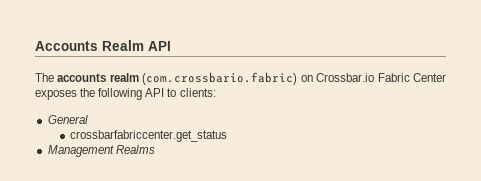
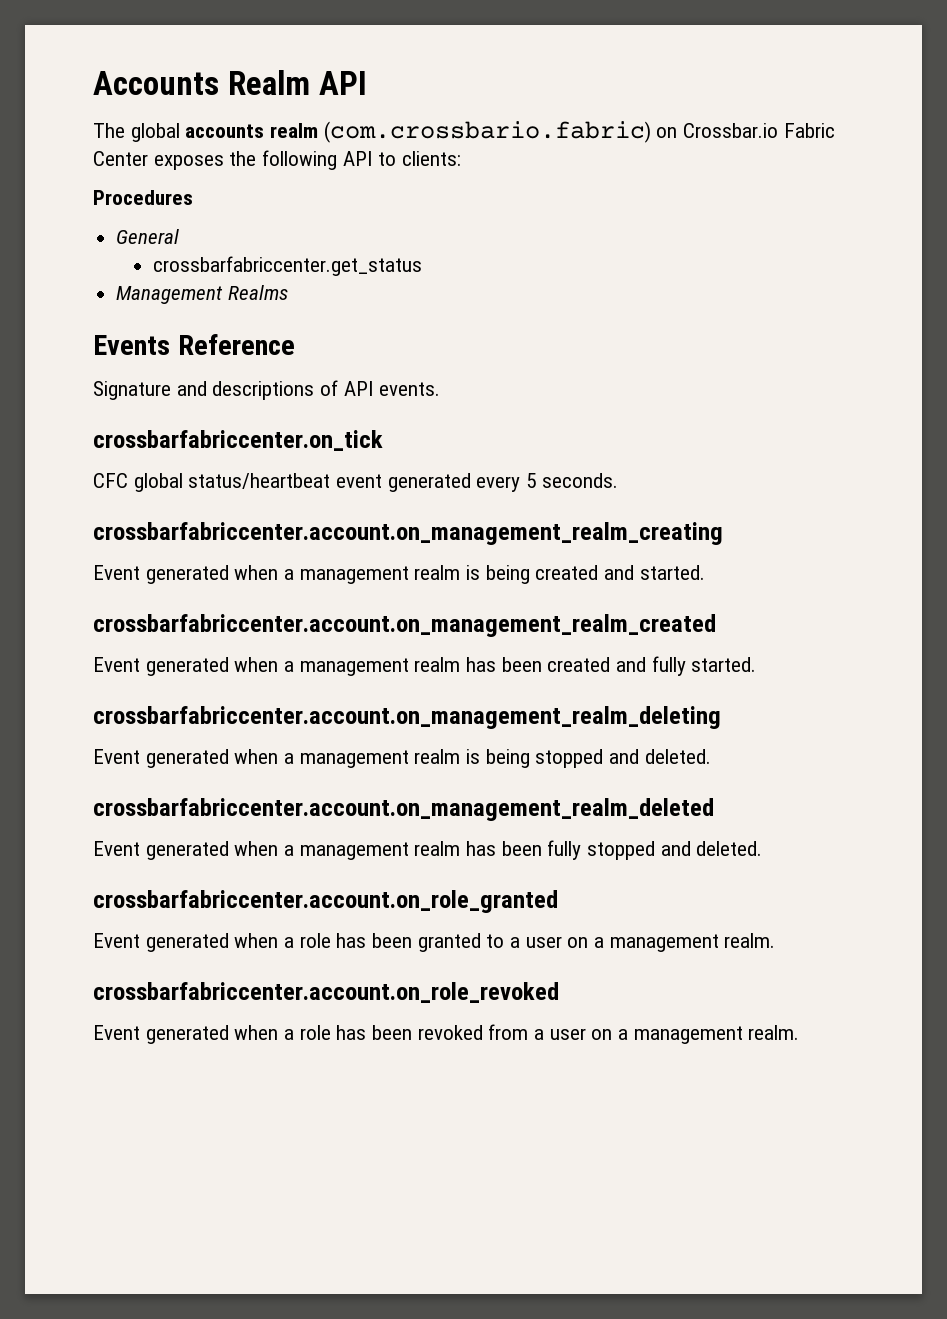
(54, 77) none -> [130,123,180,142] global
(216, 92) none -> [93,190,193,205] // Procedures
(155, 149) none -> [93,334,295,355] [93,380,441,400] [93,430,383,451] [93,473,618,492] [93,522,723,545] [93,565,705,584] [93,614,716,637] [93,656,757,676] [93,706,721,729] [93,749,711,768] [93,798,714,821] [93,840,763,860] [93,890,558,913] [93,933,776,952] [93,982,559,1003] [93,1024,800,1044] // Events Reference // Signature and descriptions of API events. // crossbarfabriccenter.on_tick // CFC global status/heartbeat event generated every 5 seconds. // crossbarfabriccenter.account.on_management_realm_creating // Event generated when a management realm is being created and started. // crossbarfabriccenter.account.on_management_realm_created // Event generated when a management realm has been created and fully started. // crossbarfabriccenter.account.on_management_realm_deleting // Event generated when a management realm is being stopped and deleted. // crossbarfabriccenter.account.on_management_realm_deleted // Event generated when a management realm has been fully stopped and deleted. // crossbarfabriccenter.account.on_role_granted // Event generated when a role has been granted to a user on a management realm. // crossbarfabriccenter.account.on_role_revoked // Event generated when a role has been revoked from a user on a management realm.

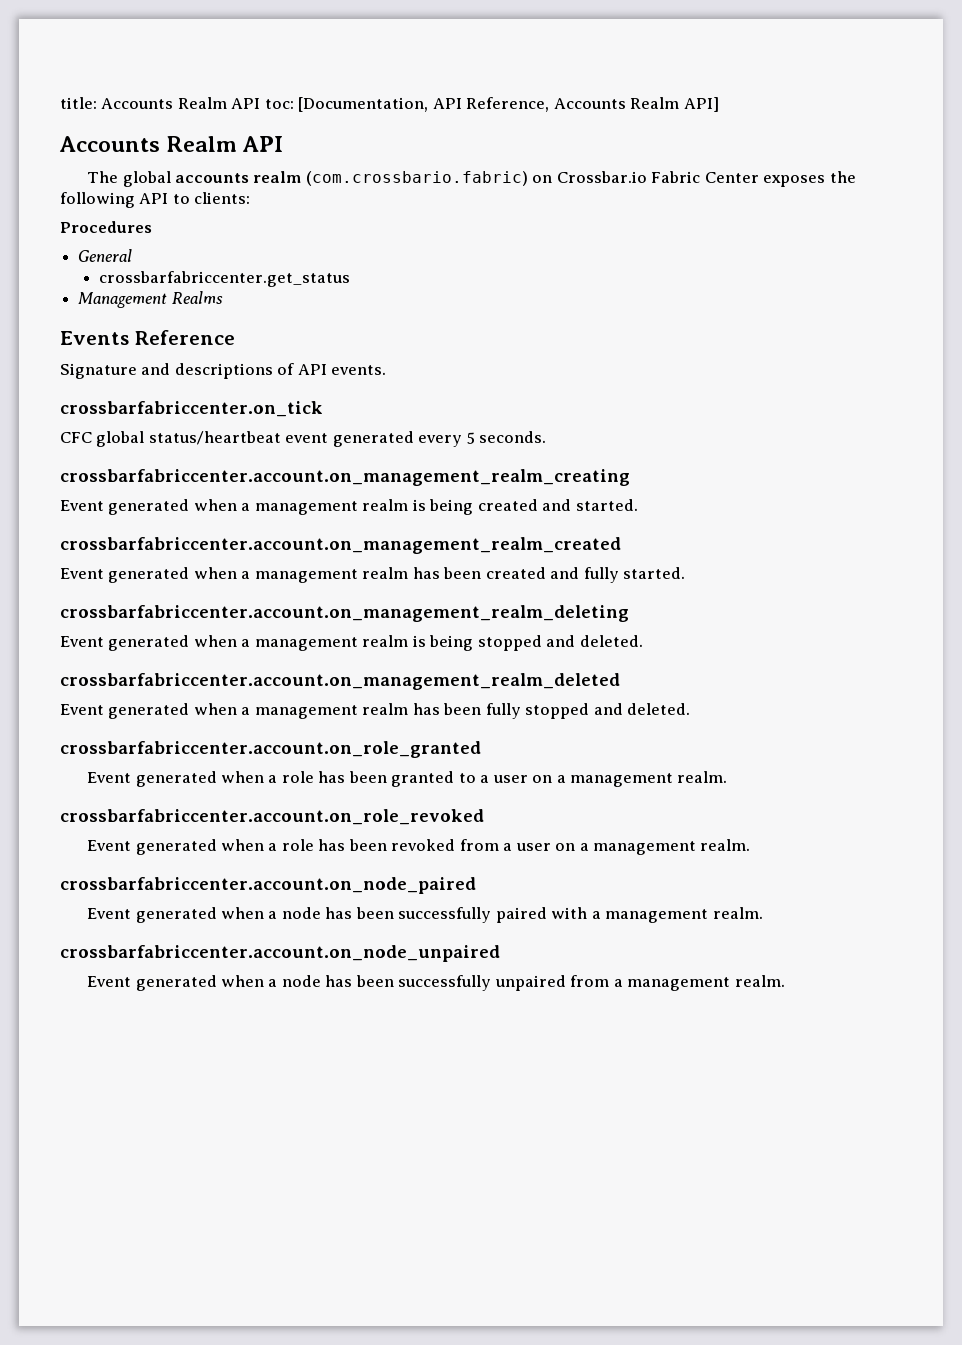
(93, 83) none -> [60,97,719,112] title: Accounts Realm API toc: [Documentation, API Reference, Accounts Realm API] //
(800, 1032) none -> [60,877,476,894] [87,907,763,923] [60,945,500,962] [87,975,785,991] // crossbarfabriccenter.account.on_node_paired // Event generated when a node has been successfully paired with a management realm. // crossbarfabriccenter.account.on_node_unpaired // Event generated when a node has been successfully unpaired from a management realm.

